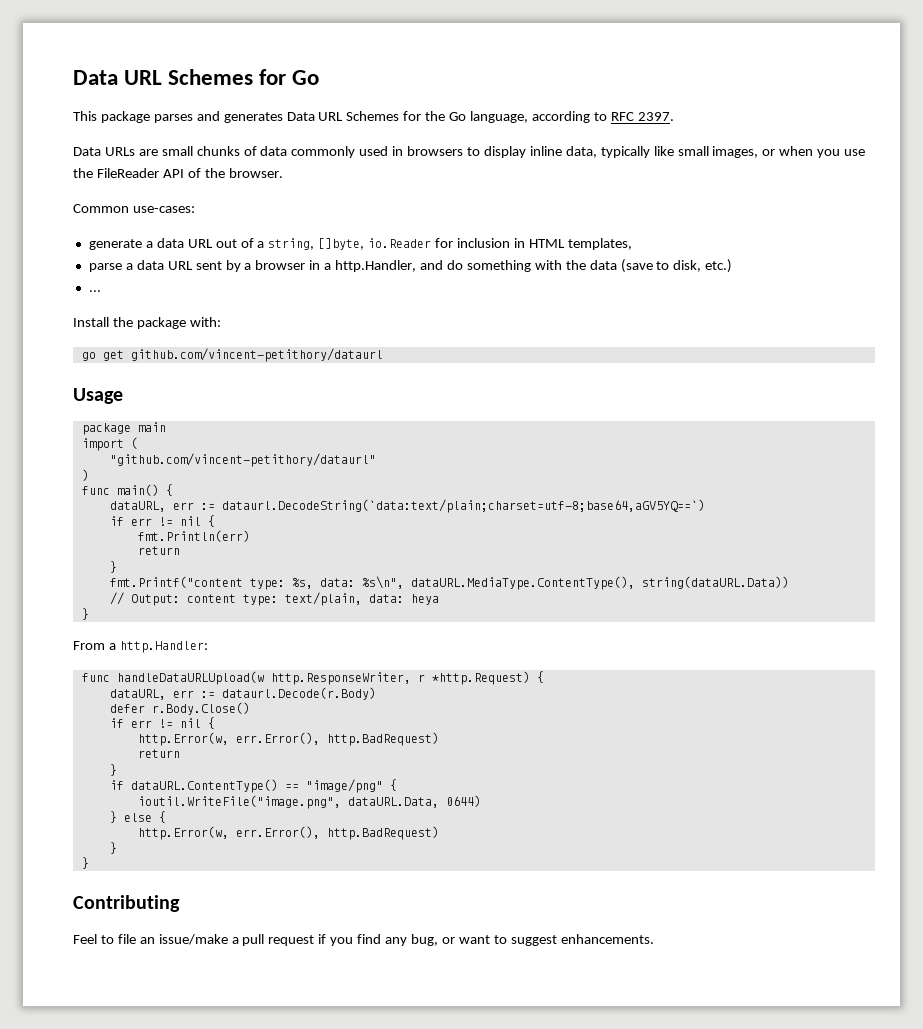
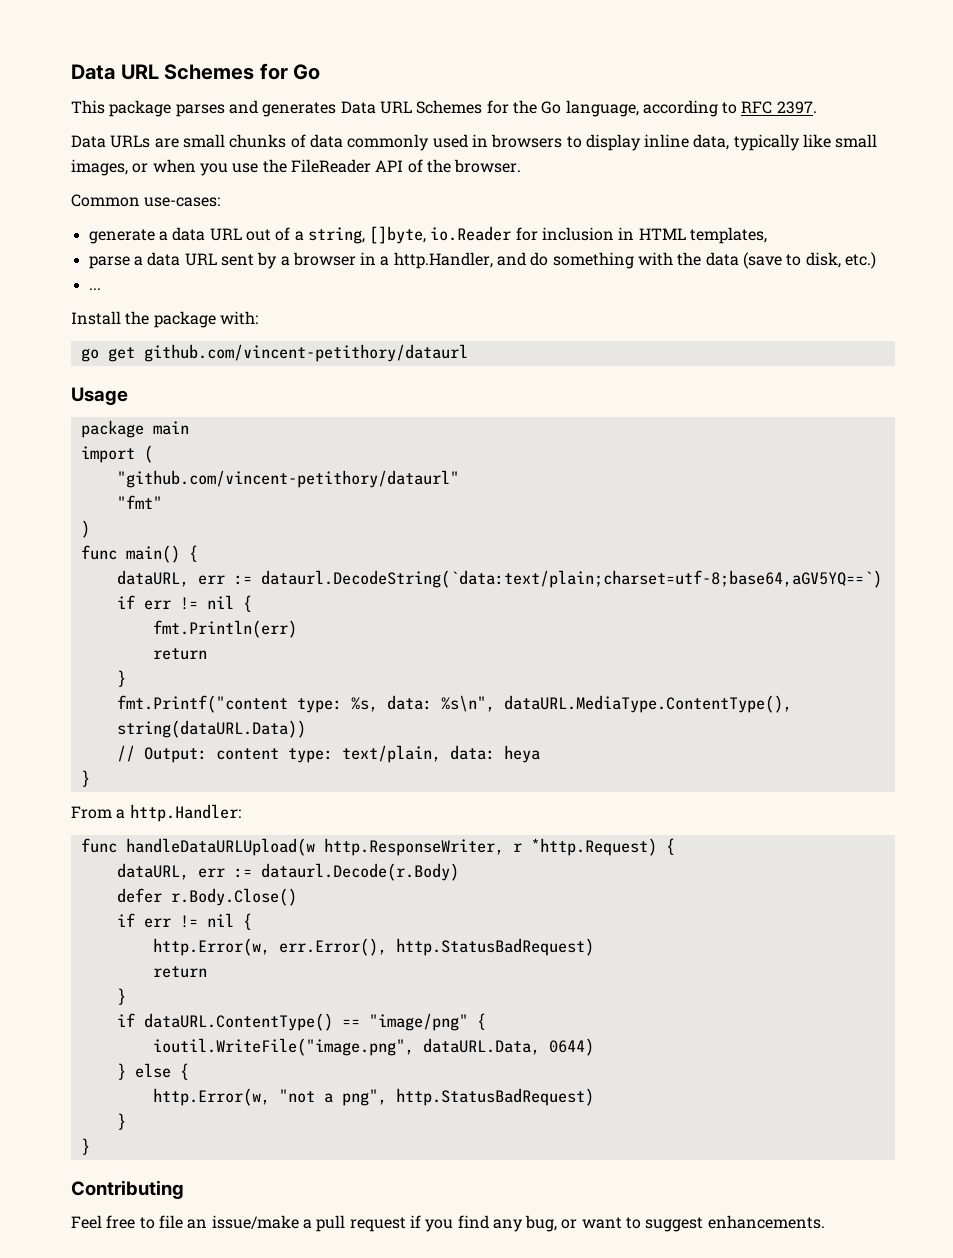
(376, 460) none -> [116,495,162,509] // "fmt"
[326,732,439,746] http.BadRequest) -> [395,938,594,956] http.StatusBadRequest)
[235,826,439,840] err.Error(), http.BadRequest) -> [278,1088,594,1106] "not a png", http.StatusBadRequest)
(97, 939) none -> [106,1215,136,1229] free

